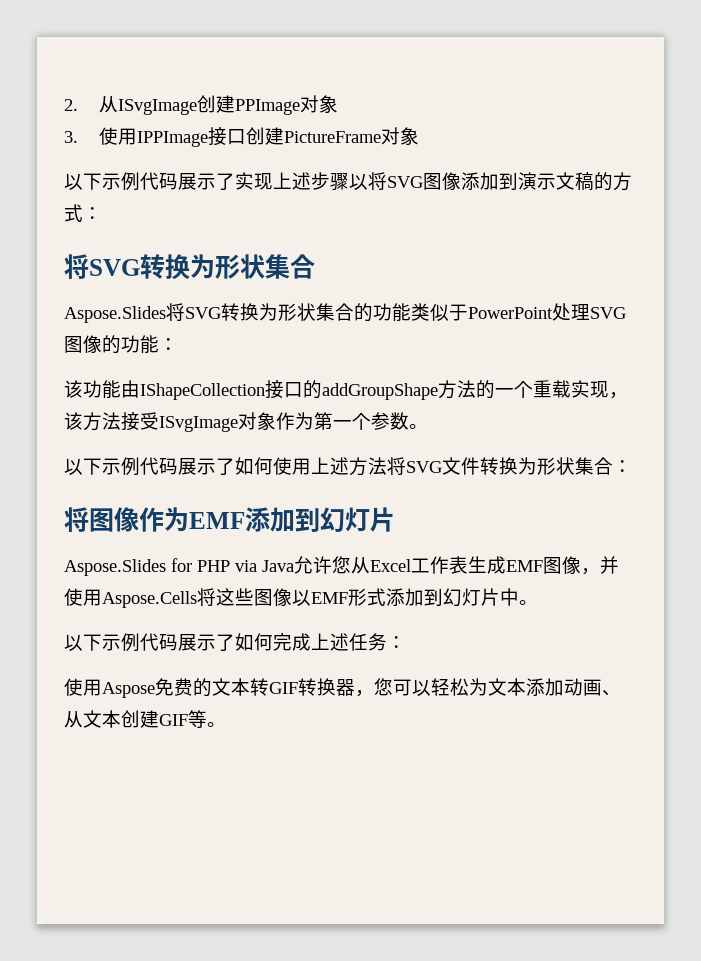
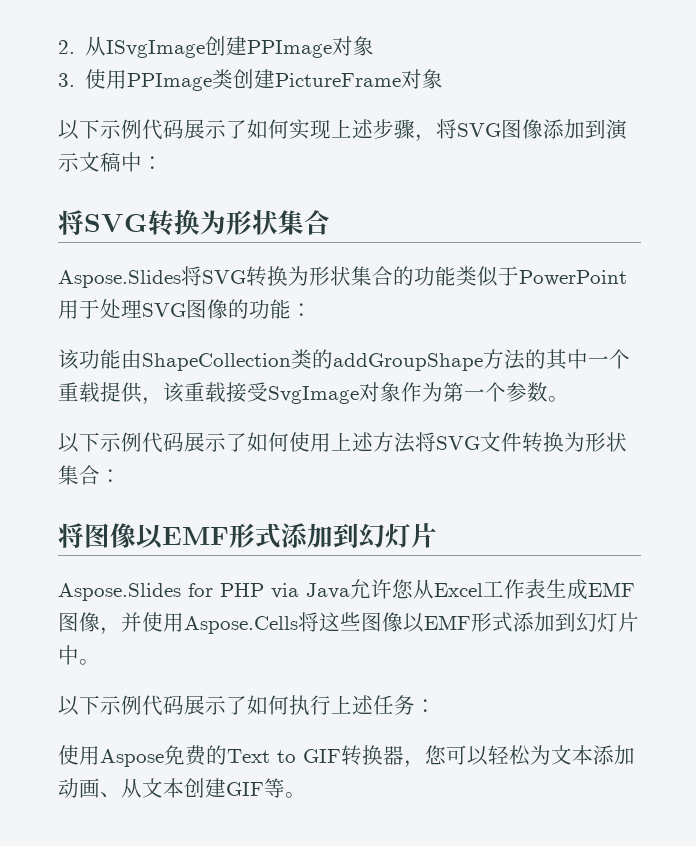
[137,127,247,147] IPPImage接口 -> [127,69,234,91] PPImage类
(235, 181) none -> [247,119,289,139] 如何
[349,173,368,190] 以 -> [415,134,436,142] ，
[594,172,632,191] [64,204,83,222] 的方式 -> [121,152,142,172] 中
(553, 313) none -> [58,299,100,319] 用于
[140,380,303,400] IShapeCollection接口 -> [142,349,312,371] ShapeCollection类
(495, 389) none -> [546,349,588,370] 其中
[571,380,628,399] [64,412,238,432] 实现，该方法接受ISvgImage -> [100,382,359,405] 提供，该重载接受SvgImage
[139,507,245,532] 作为EMF -> [136,523,281,549] 以EMF形式
[273,633,311,651] 完成 -> [289,695,331,716] 执行
[212,678,269,696] 文本转 -> [227,749,296,763] Text to

